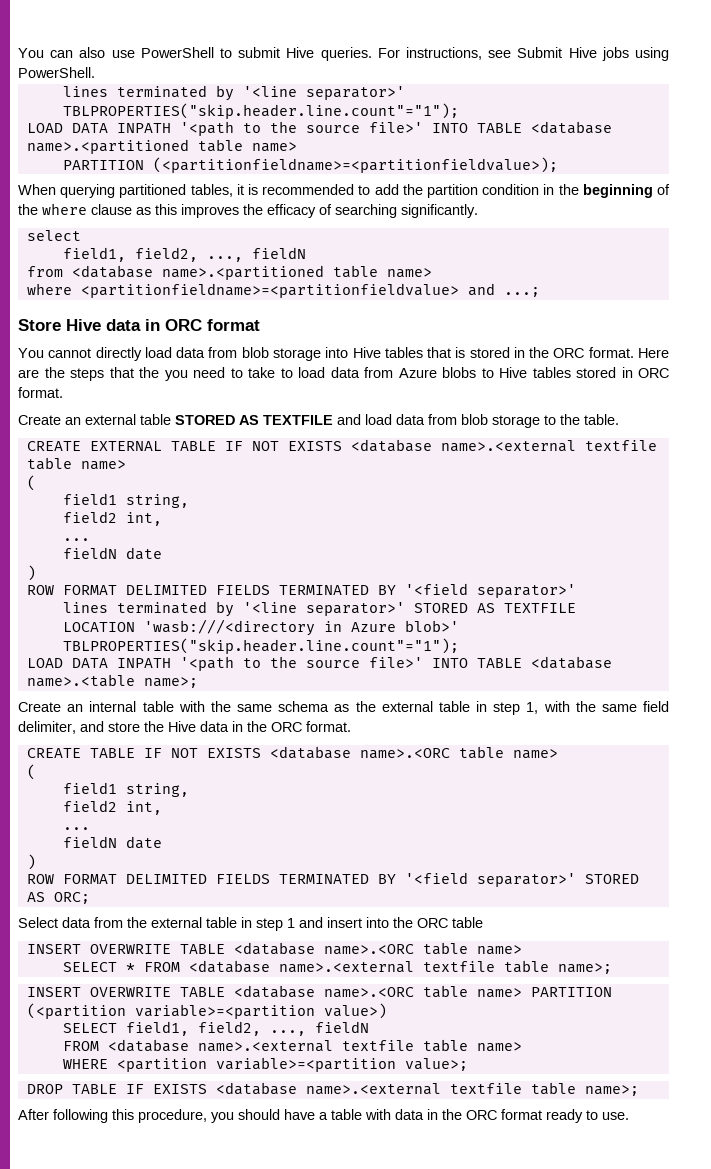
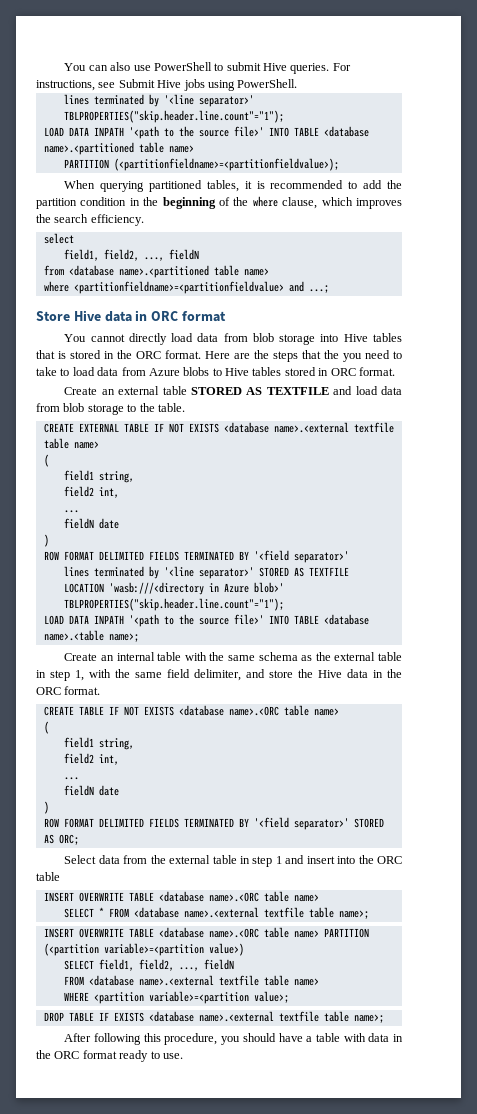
[91,204,478,218] clause as this improves the efficacy of searching significantly. -> [282,197,402,209] [36,214,144,226] clause, which improves the search efficiency.

